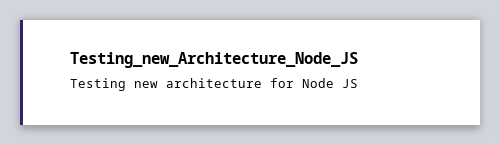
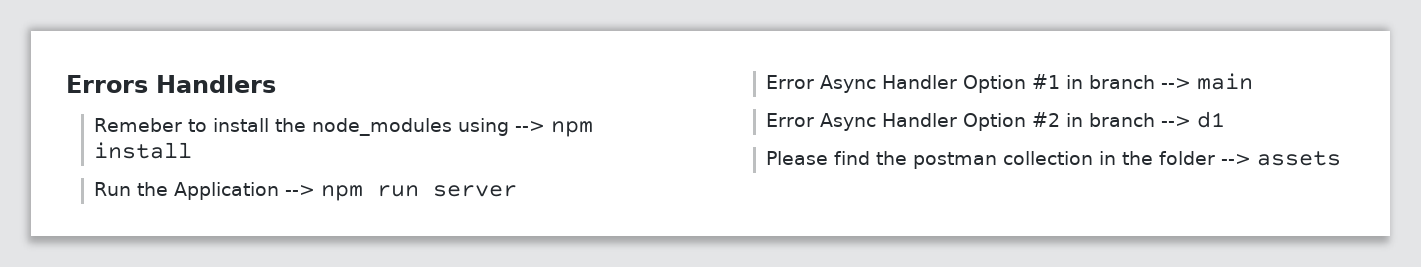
[70,52,358,68] [70,78,358,91] Testing_new_Architecture_Node_JS // Testing new architecture for Node JS -> [66,75,276,93] [93,118,593,137] [93,142,192,159] [93,182,517,201] [765,73,1253,93] [765,111,1225,131] [765,151,1341,169] Errors Handlers // Remeber to install the node_modules using --> npm install // Run the Application --> npm run server // Error Async Handler Option #1 in branch --> main // Error Async Handler Option #2 in branch --> d1 // Please find the postman collection in the folder --> assets

